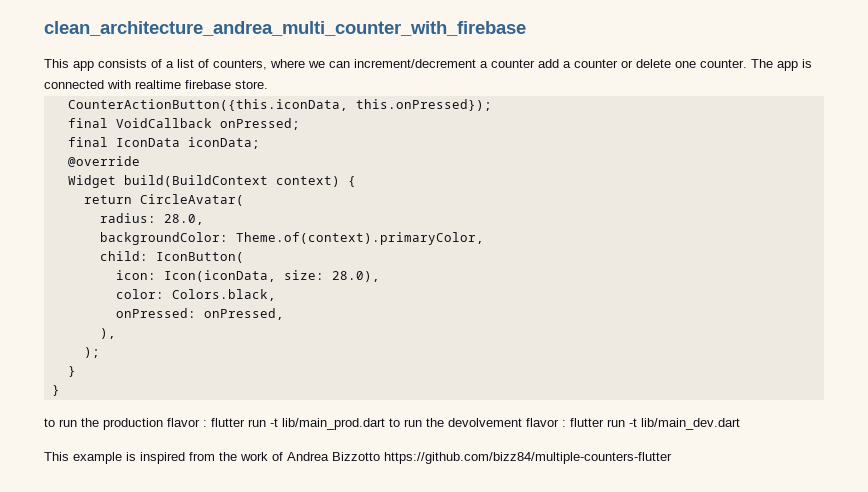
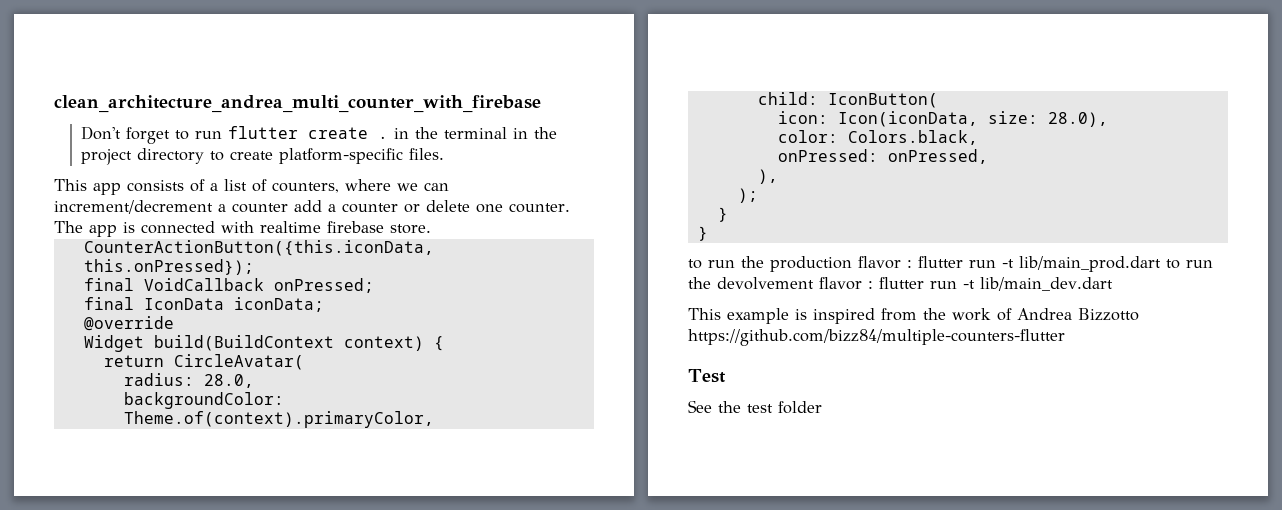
(526, 28) none -> [81,126,558,144] [81,148,445,165] // Don't forget to run flutter create . in the terminal in the project directory to create platform-specific files.
(672, 458) none -> [688,369,726,383] [688,400,822,414] // Test // See the test folder

